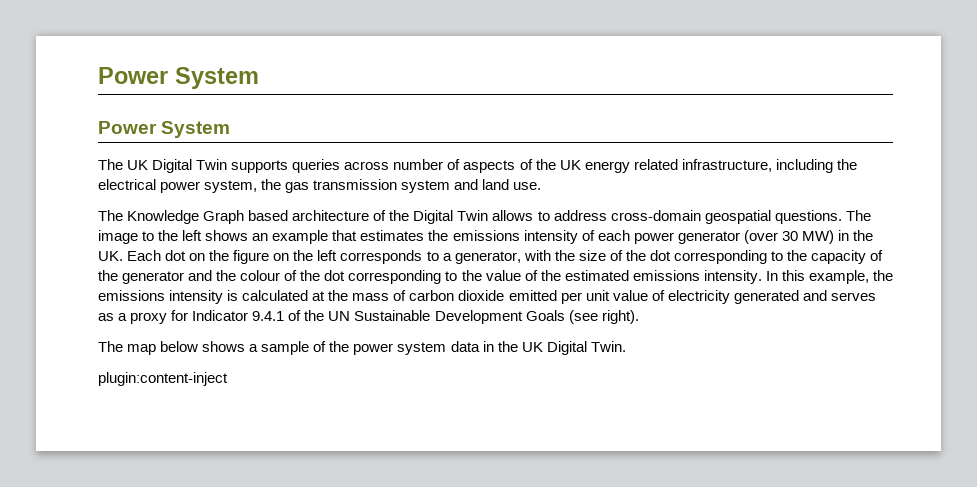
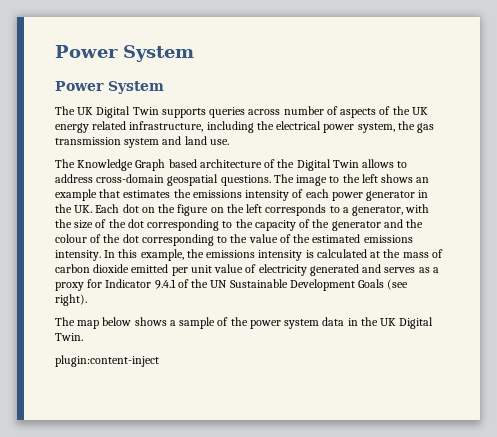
[743,230,834,244] (over 30 MW) -> (416, 196) none

